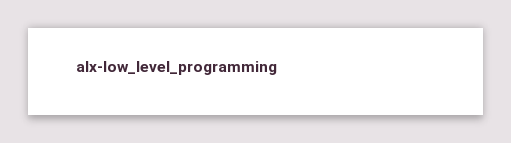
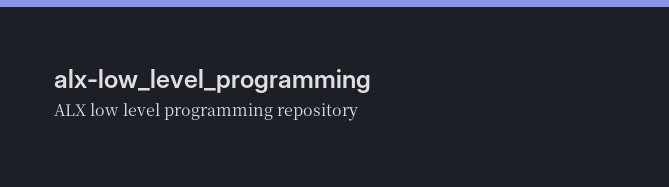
(277, 68) none -> [54,103,359,121] // ALX low level programming repository

